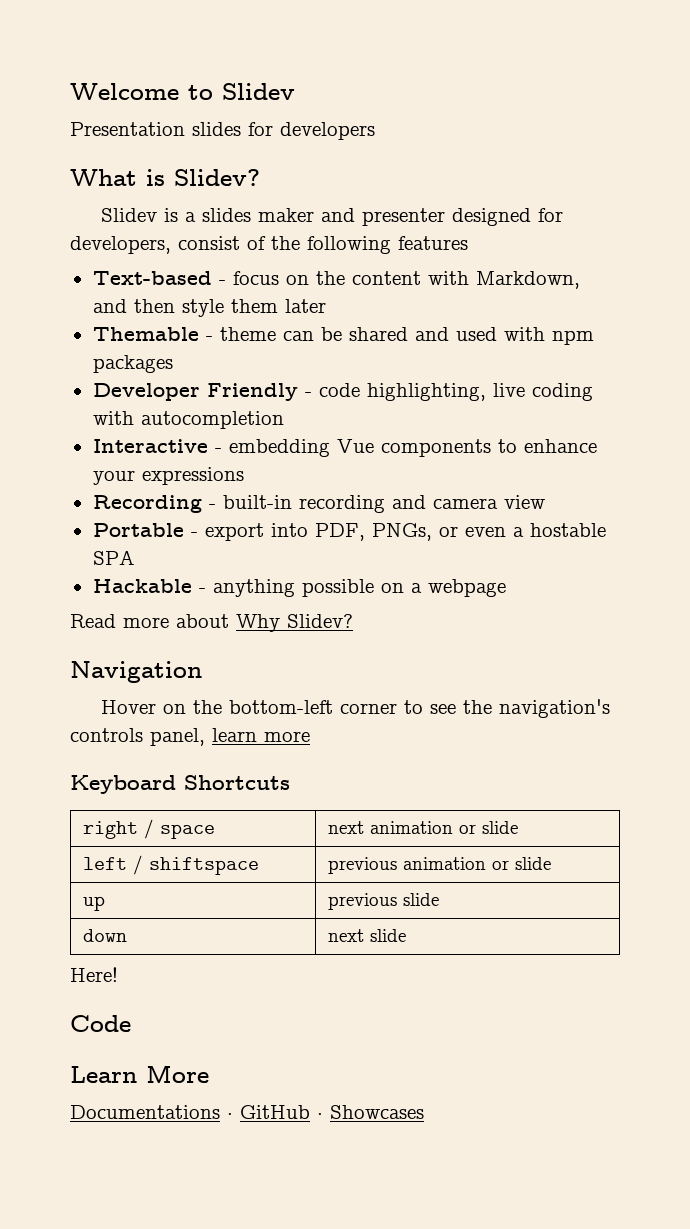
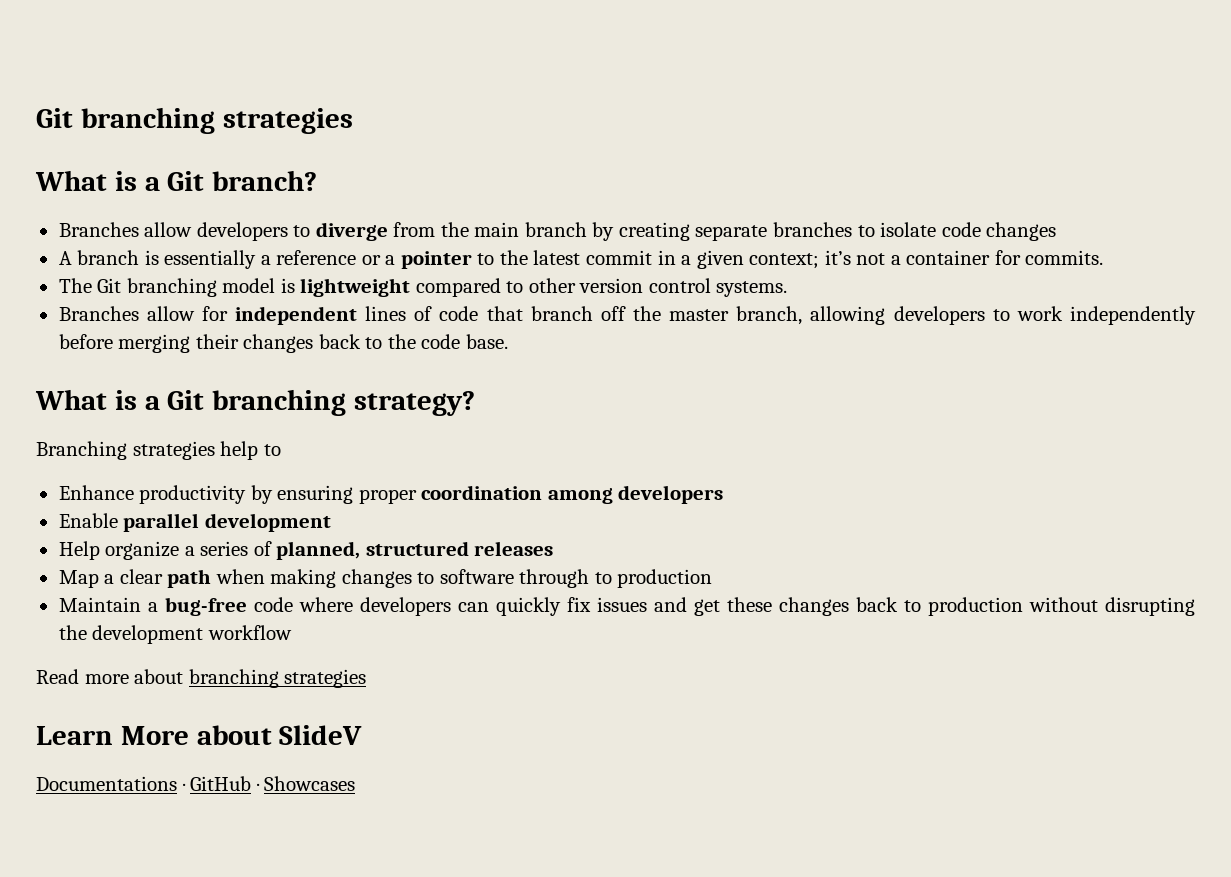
[70,83,295,100] [70,122,375,140] [70,169,260,186] [101,208,564,226] [70,236,468,254] [92,271,580,289] [92,299,326,317] [92,327,594,345] [92,355,173,373] [92,383,593,401] [92,411,284,429] [92,439,597,457] [92,467,244,485] [92,495,545,513] [92,523,606,541] [92,550,135,565] [92,579,506,597] [70,614,353,632] [70,661,202,683] [101,699,611,718] [70,728,310,746] [70,775,290,794] [82,819,215,839] [327,821,518,834] [82,855,259,875] [327,857,551,874] [82,896,105,911] [327,893,439,910] [82,929,127,942] [327,929,406,942] [70,967,118,982] [70,1015,131,1032] Welcome to Slidev // Presentation slides for developers // What is Slidev? // Slidev is a slides maker and presenter designed for developers, consist of the following features // Text-based - focus on the content with Markdown, and then style them later // Themable - theme can be shared and used with npm packages // Developer Friendly - code highlighting, live coding with autocompletion // Interactive - embedding Vue components to enhance your expressions // Recording - built-in recording and camera view // Portable - export into PDF, PNGs, or even a hostable SPA // Hackable - anything possible on a webpage // Read more about Why Slidev? // Navigation // Hover on the bottom-left corner to see the navigation's controls panel, learn more // Keyboard Shortcuts // right / space | next animation or slide // left / shiftspace | previous animation or slide // up | previous slide // down | next slide // Here! // Code -> [36,107,353,134] [35,170,318,191] [58,222,1057,241] [58,250,1104,269] [58,278,788,297] [58,306,1196,325] [58,334,508,353] [35,389,476,416] [36,441,281,460] [58,485,724,504] [58,513,331,532] [58,541,554,560] [58,569,713,588] [58,597,1195,616] [58,625,292,644] [36,669,367,688] Git branching strategies // What is a Git branch? // Branches allow developers to diverge from the main branch by creating separate branches to isolate code changes // A branch is essentially a reference or a pointer to the latest commit in a given context; it’s not a container for commits. // The Git branching model is lightweight compared to other version control systems. // Branches allow for independent lines of code that branch off the master branch, allowing developers to work independently before merging their changes back to the code base. // What is a Git branching strategy? // Branching strategies help to // Enhance productivity by ensuring proper coordination among developers // Enable parallel development // Help organize a series of planned, structured releases // Map a clear path when making changes to software through to production // Maintain a bug-free code where developers can quickly fix issues and get these changes back to production without disrupting the development workflow // Read more about branching strategies
(209, 1074) none -> [196,725,363,745] about SlideV

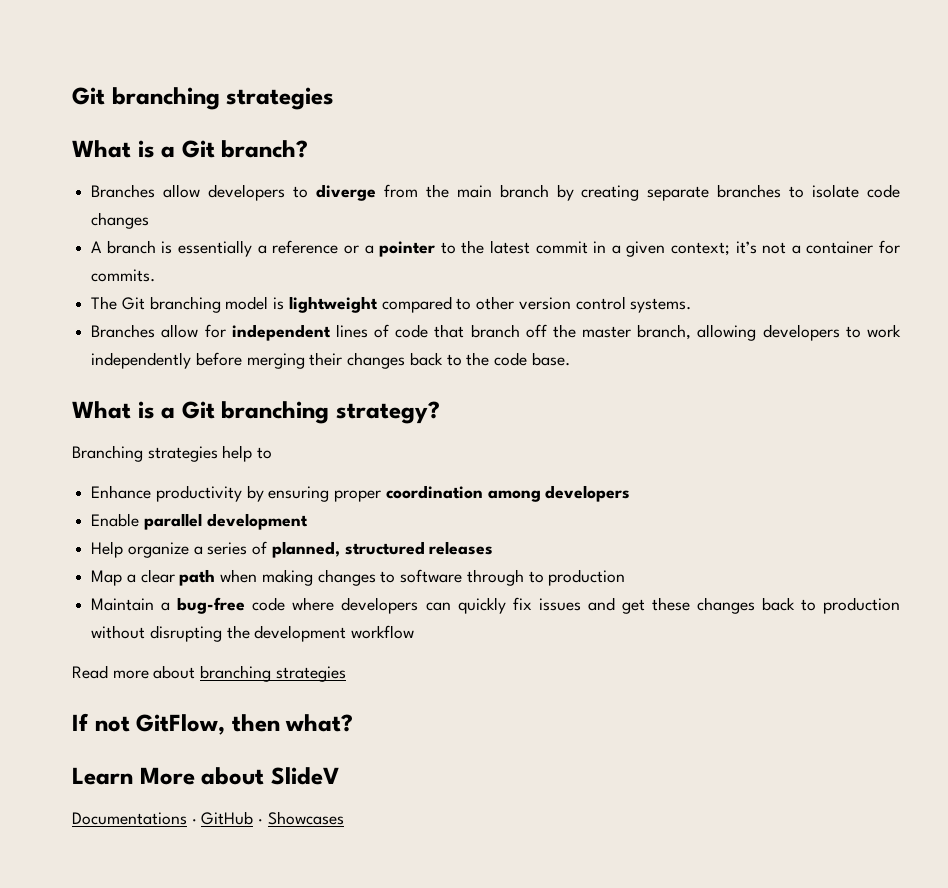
(367, 678) none -> [72,713,354,735] // If not GitFlow, then what?

